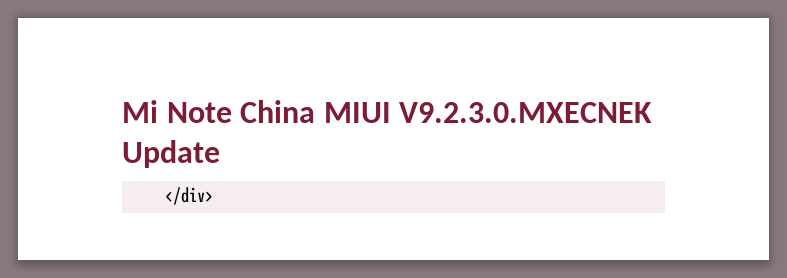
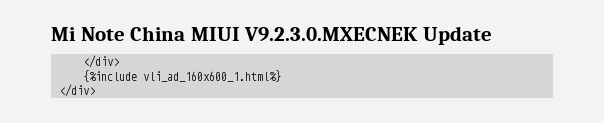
(214, 196) none -> [82,70,281,82] [58,84,95,97] // {%include vli_ad_160x600_1.html%} // </div>

